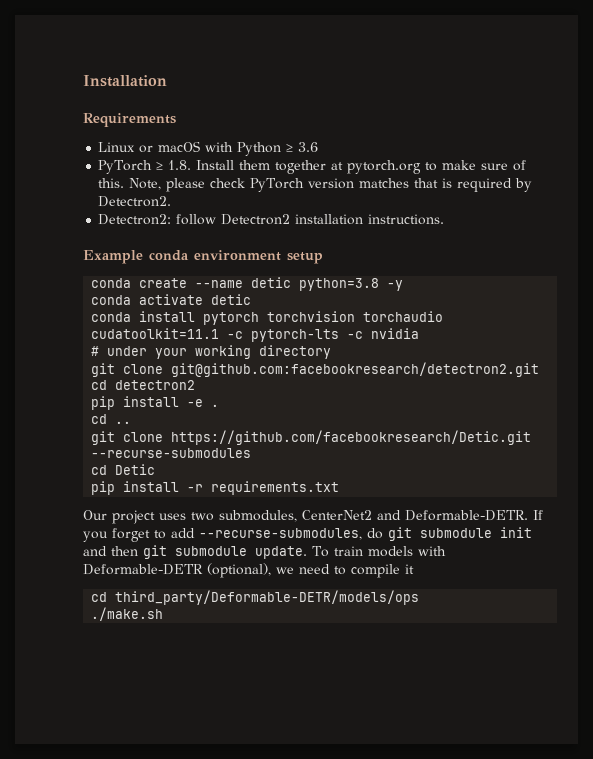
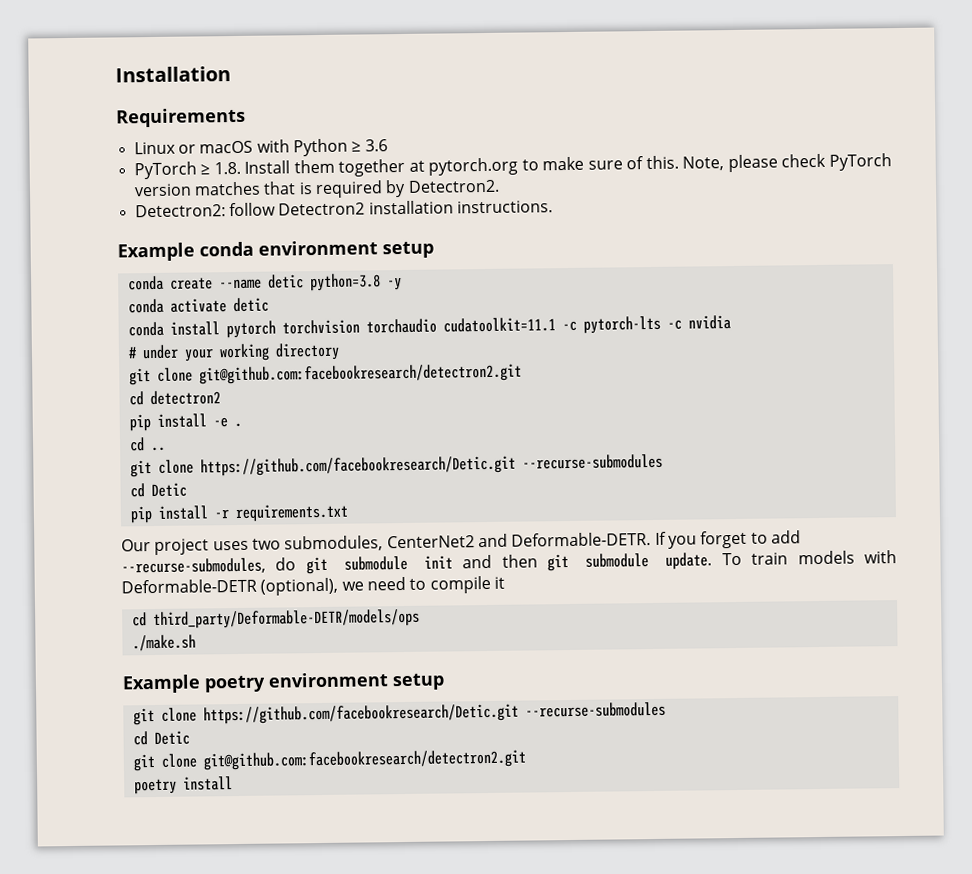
(164, 614) none -> [122,672,445,694] [132,701,666,726] [132,730,190,746] [132,749,526,772] [133,776,233,795] // Example poetry environment setup // git clone https://github.com/facebookresearch/Detic.git --recurse-submodules // cd Detic // git clone git@github.com:facebookresearch/detectron2.git // poetry install

